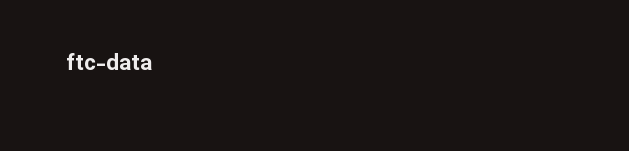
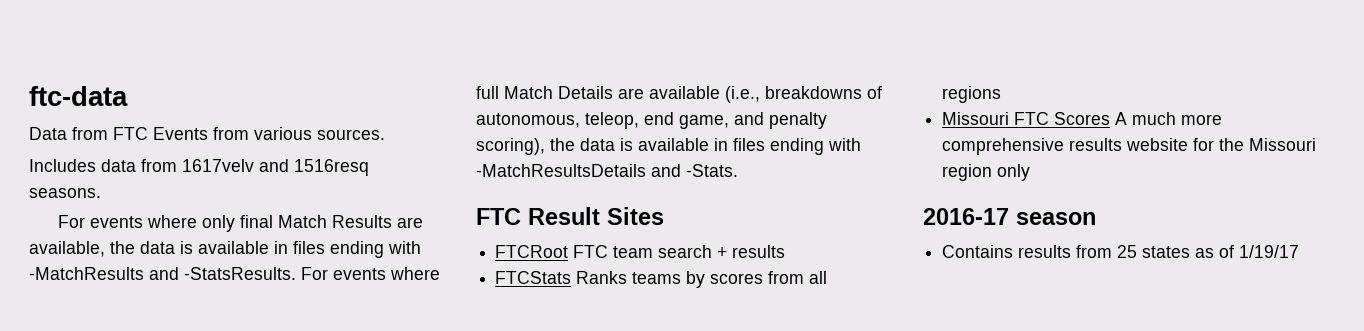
(152, 61) none -> [29,127,385,140] [29,159,369,176] [29,188,101,198] [57,215,423,232] [29,241,421,258] [29,267,440,280] [476,86,882,103] [476,112,827,129] [476,138,861,155] [476,164,738,177] [476,207,664,225] [495,245,786,258] [495,271,828,288] [942,86,1002,103] [942,112,1223,125] [942,138,1317,155] [942,164,1031,181] [923,208,1096,225] [942,245,1300,258] // Data from FTC Events from various sources. // Includes data from 1617velv and 1516resq seasons. // For events where only final Match Results are available, the data is available in files ending with -MatchResults and -StatsResults. For events where full Match Details are available (i.e., breakdowns of autonomous, teleop, end game, and penalty scoring), the data is available in files ending with -MatchResultsDetails and -Stats. // FTC Result Sites // FTCRoot FTC team search + results // FTCStats Ranks teams by scores from all regions // Missouri FTC Scores A much more comprehensive results website for the Missouri region only // 2016-17 season // Contains results from 25 states as of 1/19/17

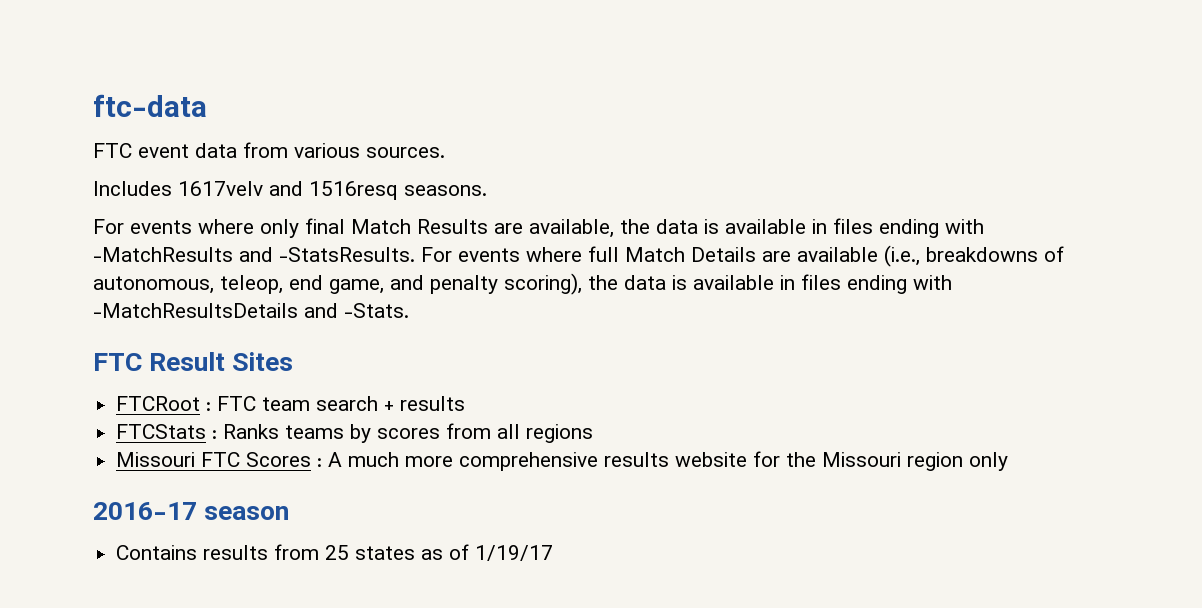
[29,127,208,140] Data from FTC Events -> [93,143,237,158] FTC event data
[101,159,177,172] data from -> (172, 188) none
(569, 251) none -> [206,402,212,411] :
(572, 277) none -> [212,430,218,439] :
(1111, 118) none -> [317,458,323,467] :

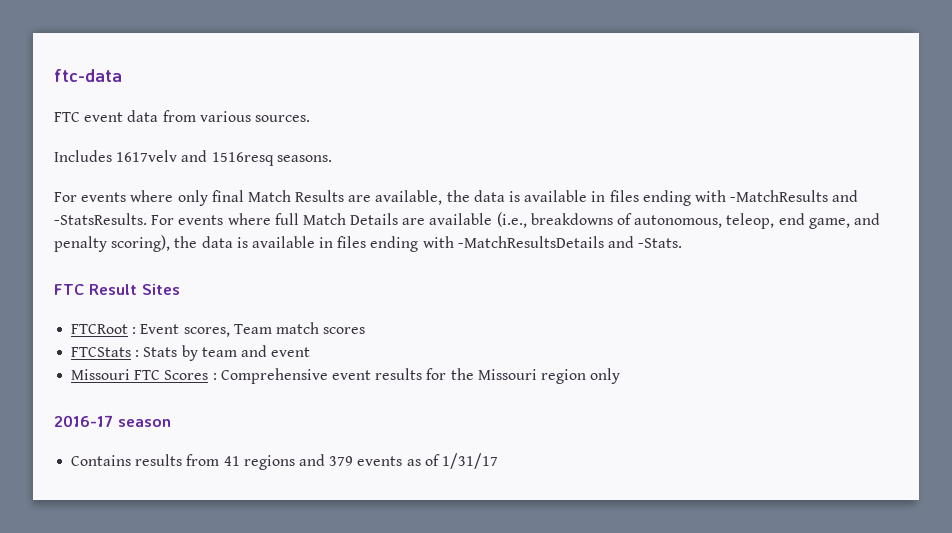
[217,396,466,411] [116,423,594,443] [116,452,748,471] FTC team search + results // FTCStats : Ranks teams by scores from all regions // Missouri FTC Scores : A much more comprehensive results website -> [140,322,366,337] [71,345,311,361] [71,368,423,384] Event scores, Team match scores // FTCStats : Stats by team and event // Missouri FTC Scores : Comprehensive event results
[325,545,416,560] 25 states -> [223,454,403,470] 41 regions and 379 events
[475,545,554,561] 1/19/17 -> [441,453,498,469] 1/31/17

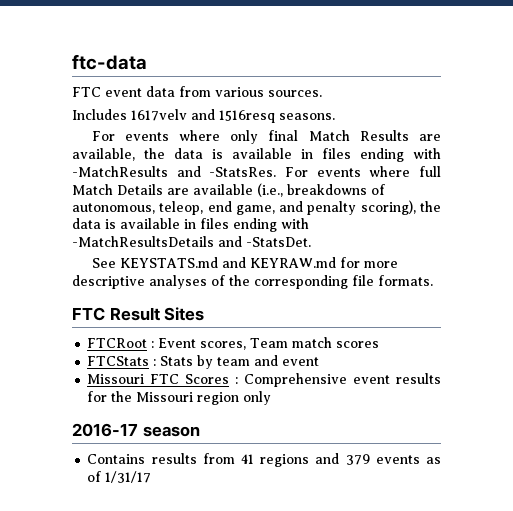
[54,213,147,225] -StatsResults. -> [209,167,277,177] -StatsRes.
[638,238,683,248] -Stats. -> [246,237,311,247] [91,257,398,268] [72,275,433,289] -StatsDet. // See KEYSTATS.md and KEYRAW.md for more descriptive analyses of the corresponding file formats.

